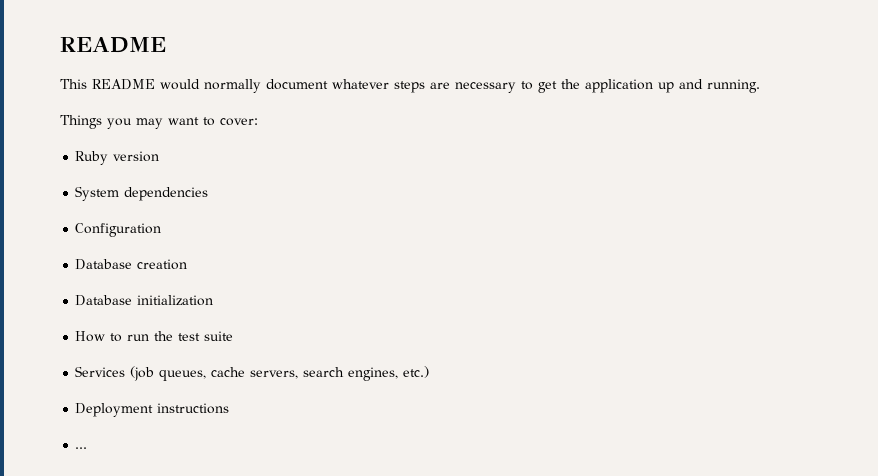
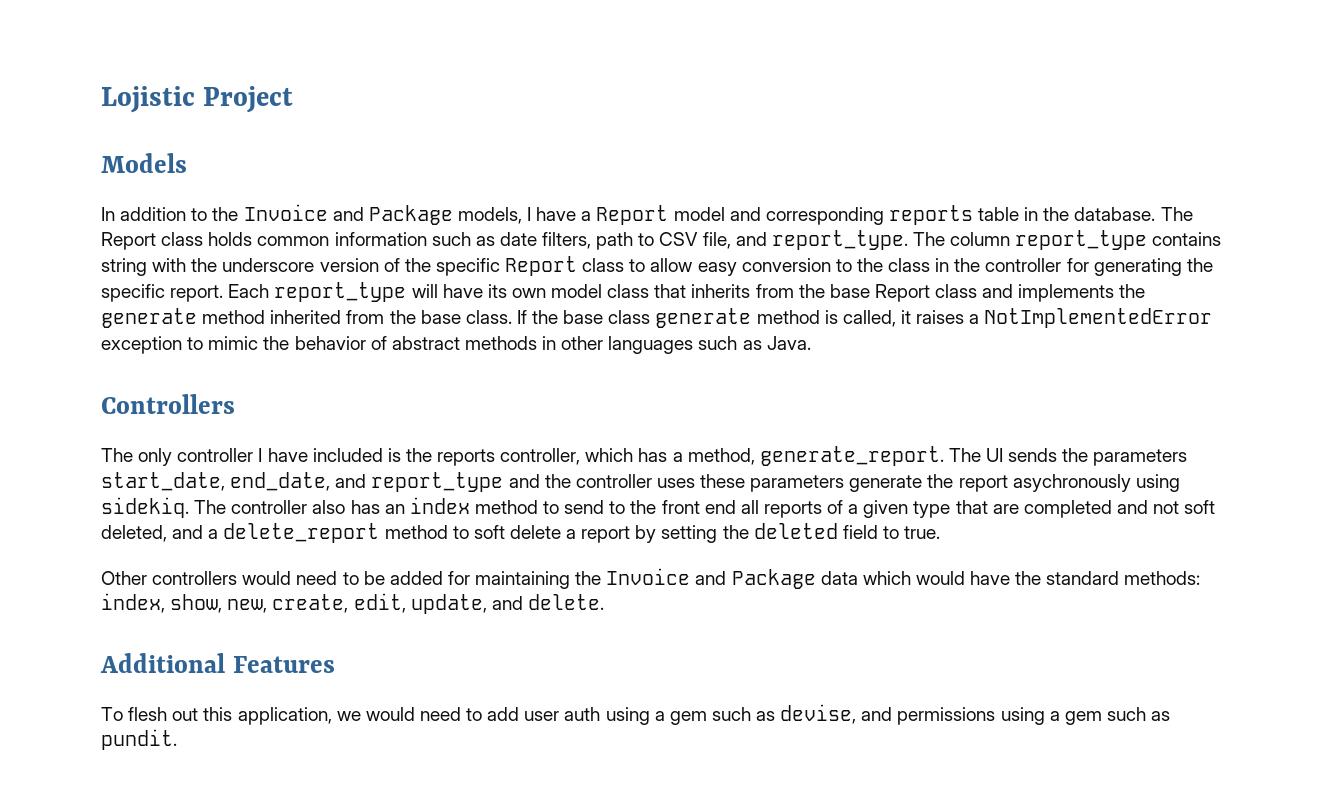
[60,37,166,53] [60,79,760,93] [60,115,258,129] [75,151,160,165] [75,186,209,201] [75,223,162,237] [75,259,188,270] [75,295,214,306] [75,331,234,342] [75,366,430,381] [75,403,230,417] [75,447,88,449] README // This README would normally document whatever steps are necessary to get the application up and running. // Things you may want to cover: // Ruby version // System dependencies // Configuration // Database creation // Database initialization // How to run the test suite // Services (job queues, cache servers, search engines, etc.) // Deployment instructions // ... -> [101,86,294,113] [101,153,187,173] [101,204,1193,225] [101,230,1222,250] [101,256,1213,276] [101,282,1146,302] [101,308,1213,328] [101,336,811,354] [101,394,235,414] [101,446,1188,466] [101,472,1180,492] [101,497,1216,518] [101,523,941,543] [101,568,1201,589] [101,593,604,614] [100,653,335,673] [101,704,1171,725] [101,729,177,750] Lojistic Project // Models // In addition to the Invoice and Package models, I have a Report model and corresponding reports table in the database. The Report class holds common information such as date filters, path to CSV file, and report_type. The column report_type contains string with the underscore version of the specific Report class to allow easy conversion to the class in the controller for generating the specific report. Each report_type will have its own model class that inherits from the base Report class and implements the generate method inherited from the base class. If the base class generate method is called, it raises a NotImplementedError exception to mimic the behavior of abstract methods in other languages such as Java. // Controllers // The only controller I have included is the reports controller, which has a method, generate_report. The UI sends the parameters start_date, end_date, and report_type and the controller uses these parameters generate the report asychronously using sidekiq. The controller also has an index method to send to the front end all reports of a given type that are completed and not soft deleted, and a delete_report method to soft delete a report by setting the deleted field to true. // Other controllers would need to be added for maintaining the Invoice and Package data which would have the standard methods: index, show, new, create, edit, update, and delete. // Additional Features // To flesh out this application, we would need to add user auth using a gem such as devise, and permissions using a gem such as pundit.

